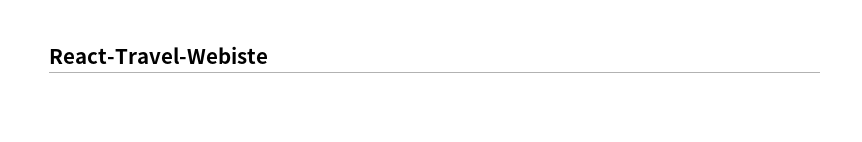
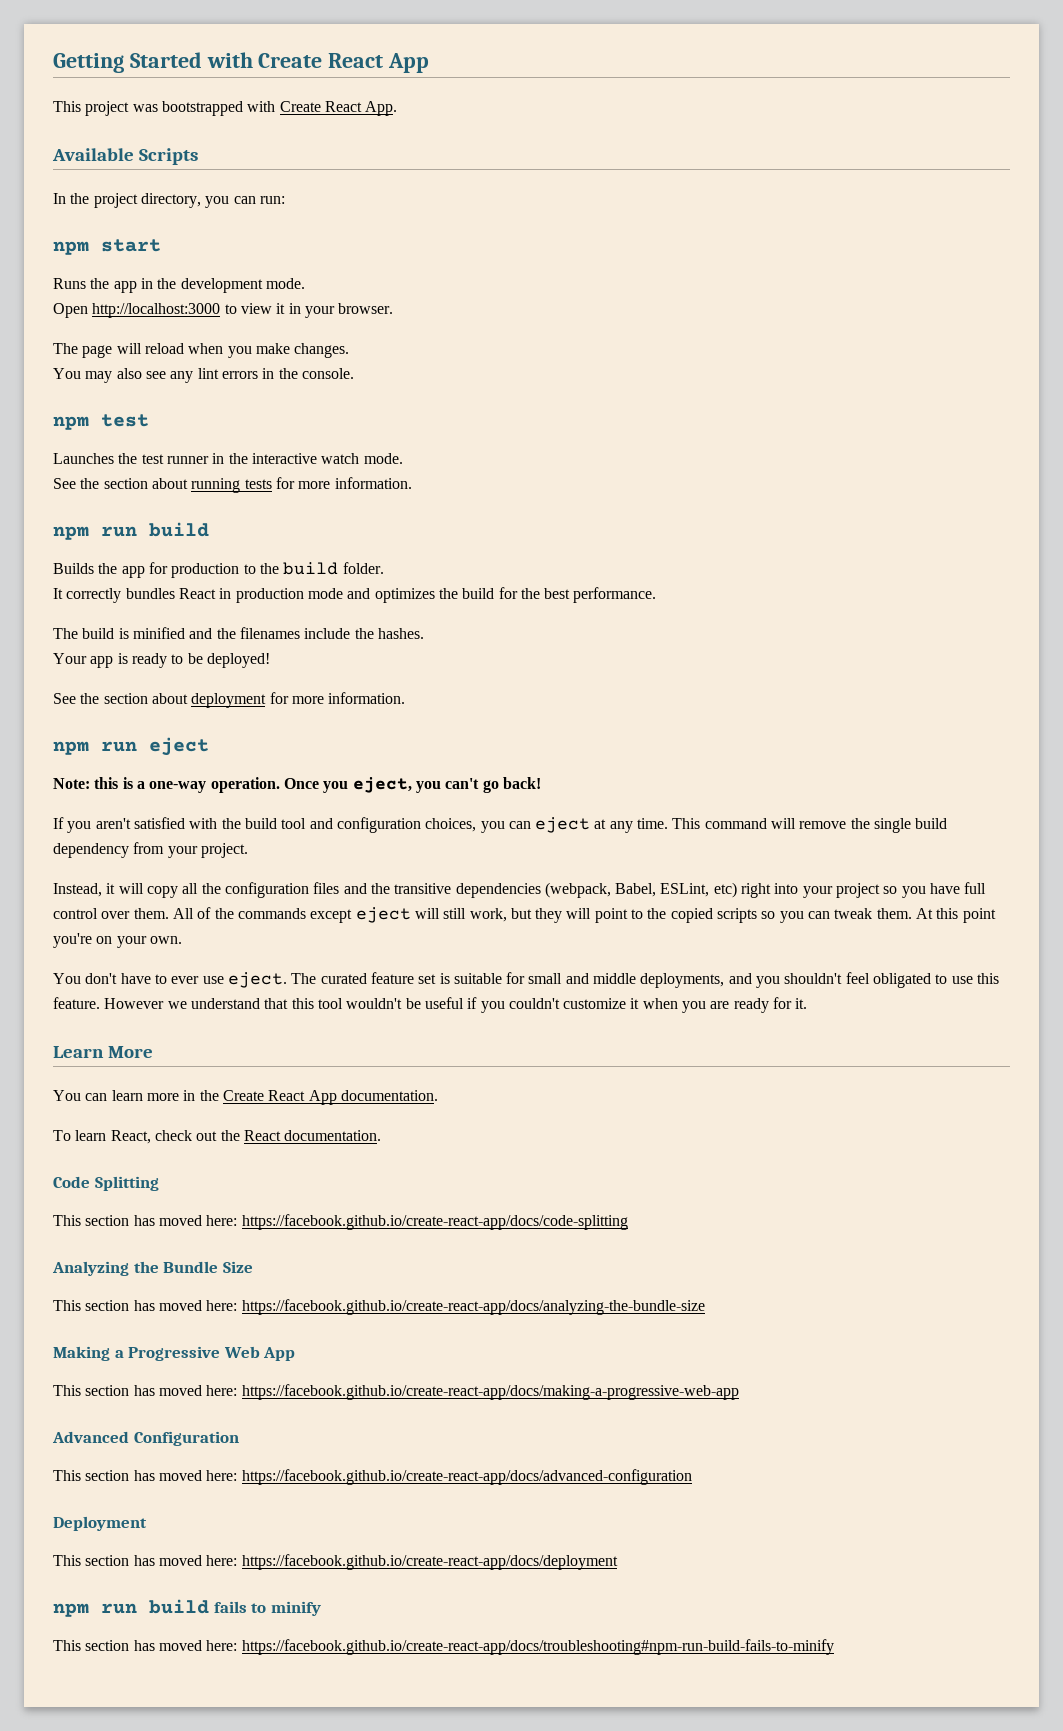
[49,46,268,64] React-Travel-Webiste -> [53,52,430,73] [53,101,398,116] [52,148,199,165] [53,193,285,208] [53,239,161,255] [53,278,305,293] [53,303,394,318] [53,343,350,358] [53,368,354,383] [53,414,149,430] [53,453,403,464] [53,477,412,493] [53,522,209,540] [53,562,384,578] [53,587,657,603] [53,627,424,639] [53,653,270,668] [53,692,406,708] [53,737,209,756] [53,777,541,793] [53,817,948,833] [53,842,248,858] [53,882,987,898] [53,907,996,923] [53,933,182,948] [53,972,1000,988] [53,997,808,1013] [53,1046,154,1058] [53,1090,438,1105] [53,1130,382,1144] [53,1176,159,1191] [53,1214,628,1230] [52,1261,253,1276] [53,1299,705,1315] [53,1346,296,1361] [53,1384,739,1400] [52,1431,239,1446] [53,1469,692,1485] [53,1516,147,1531] [53,1554,618,1570] [53,1599,321,1617] [53,1639,834,1655] Getting Started with Create React App // This project was bootstrapped with Create React App. // Available Scripts // In the project directory, you can run: // npm start // Runs the app in the development mode. // Open http://localhost:3000 to view it in your browser. // The page will reload when you make changes. // You may also see any lint errors in the console. // npm test // Launches the test runner in the interactive watch mode. // See the section about running tests for more information. // npm run build // Builds the app for production to the build folder. // It correctly bundles React in production mode and optimizes the build for the best performance. // The build is minified and the filenames include the hashes. // Your app is ready to be deployed! // See the section about deployment for more information. // npm run eject // Note: this is a one-way operation. Once you eject, you can't go back! // If you aren't satisfied with the build tool and configuration choices, you can eject at any time. This command will remove the single build dependency from your project. // Instead, it will copy all the configuration files and the transitive dependencies (webpack, Babel, ESLint, etc) right into your project so you have full control over them. All of the commands except eject will still work, but they will point to the copied scripts so you can tweak them. At this point you're on your own. // You don't have to ever use eject. The curated feature set is suitable for small and middle deployments, and you shouldn't feel obligated to use this feature. However we understand that this tool wouldn't be useful if you couldn't customize it when you are ready for it. // Learn More // You can learn more in the Create React App documentation. // To learn React, check out the React documentation. // Code Splitting // This section has moved here: https://facebook.github.io/create-react-app/docs/code-splitting // Analyzing the Bundle Size // This section has moved here: https://facebook.github.io/create-react-app/docs/analyzing-the-bundle-size // Making a Progressive Web App // This section has moved here: https://facebook.github.io/create-react-app/docs/making-a-progressive-web-app // Advanced Configuration // This section has moved here: https://facebook.github.io/create-react-app/docs/advanced-configuration // Deployment // This section has moved here: https://facebook.github.io/create-react-app/docs/deployment // npm run build fails to minify // This section has moved here: https://facebook.github.io/create-react-app/docs/troubleshooting#npm-run-build-fails-to-minify

